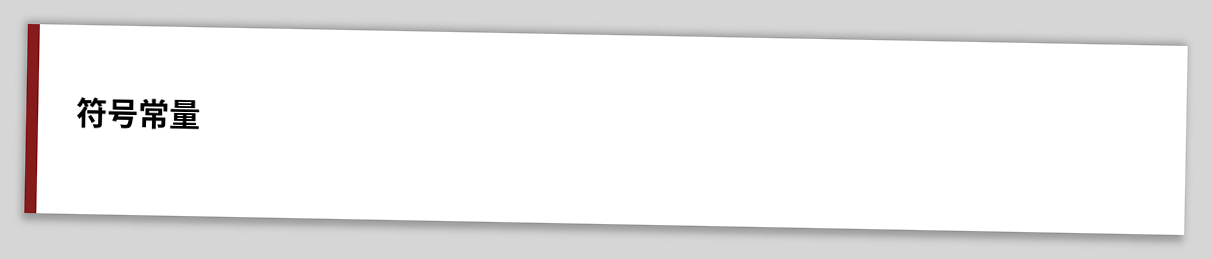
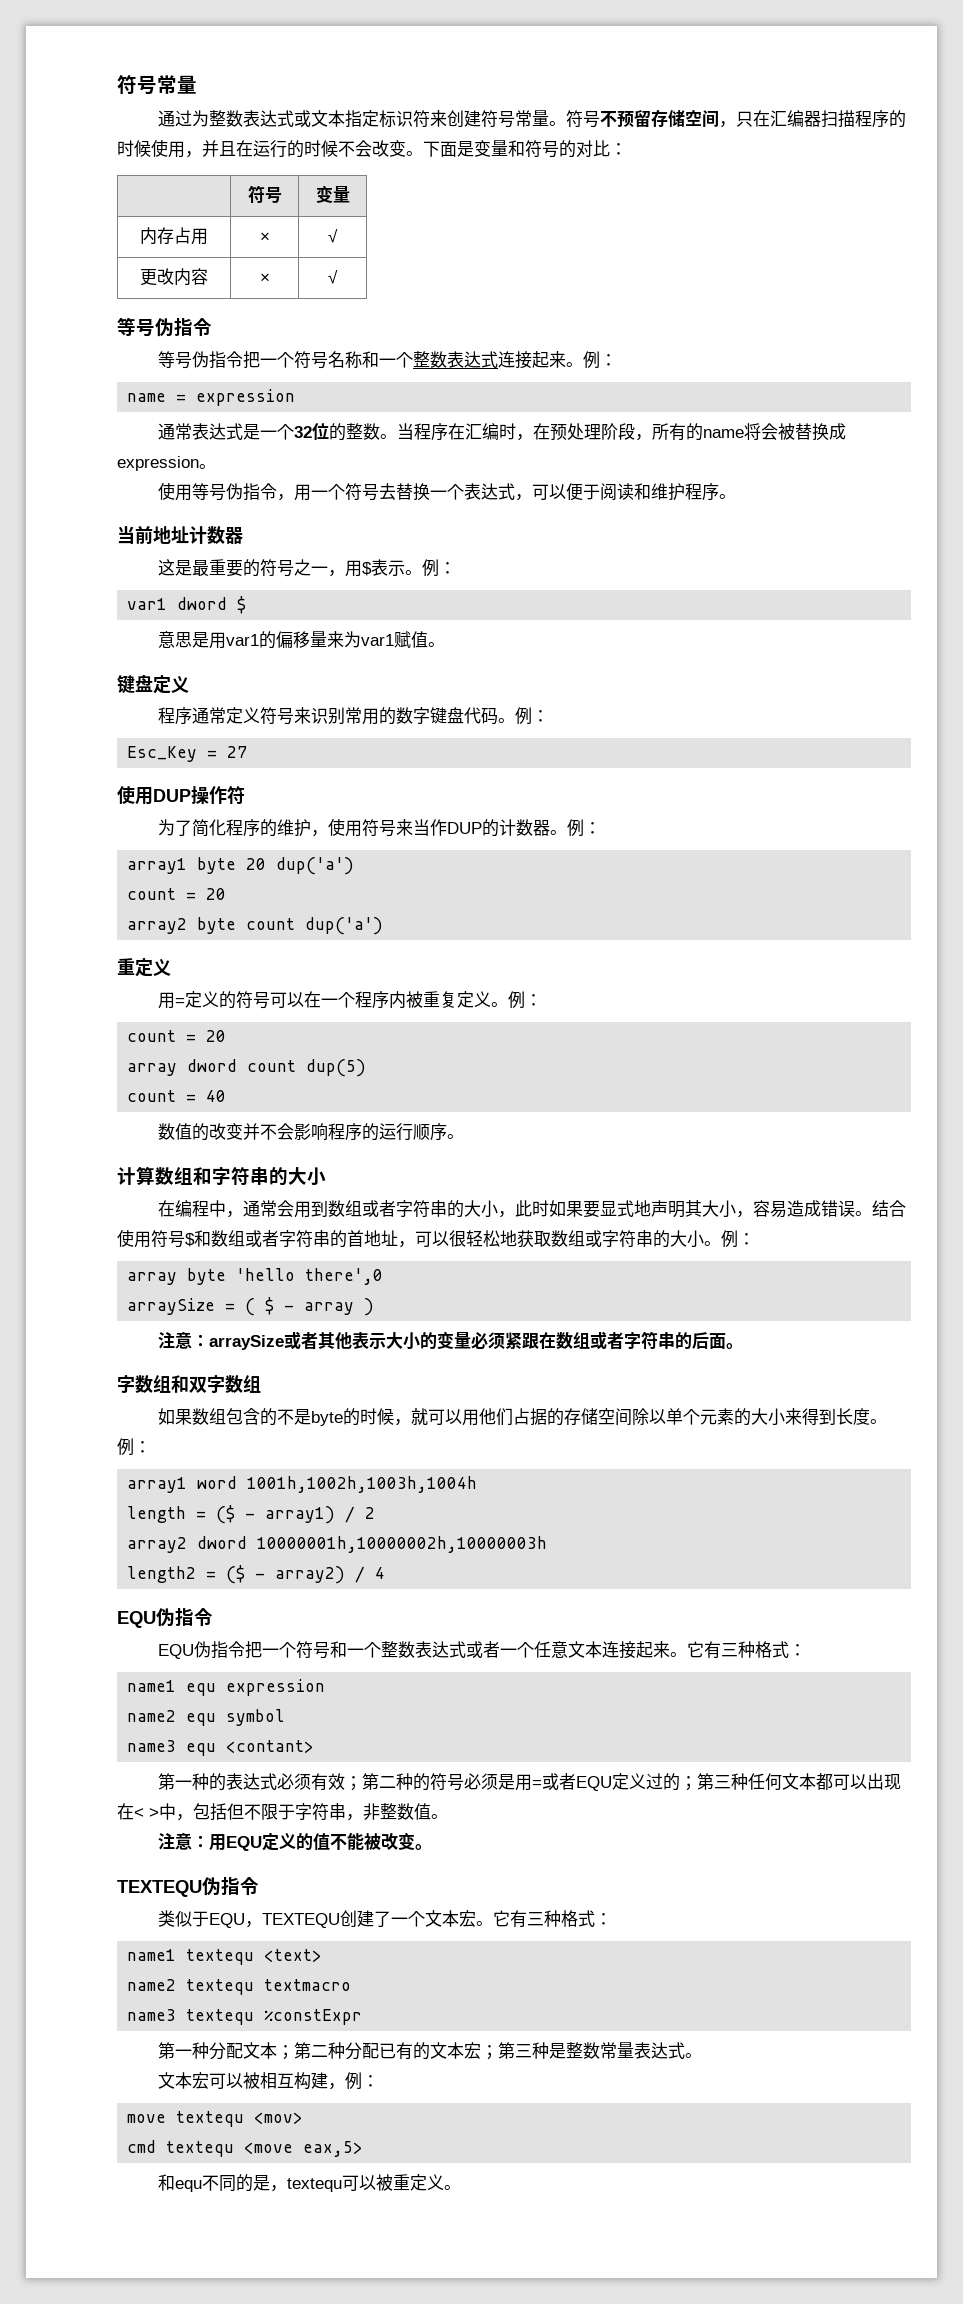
[75,96,201,130] 符号常量 -> [117,75,197,95] [157,109,906,128] [117,139,627,158] [247,185,282,203] [315,185,350,203] [140,227,208,245] [259,232,270,242] [328,229,338,243] [140,268,208,286] [259,273,270,283] [328,270,338,284] [117,317,212,337] [157,351,617,369] [127,389,296,406] [157,423,846,441] [117,456,216,471] [157,482,736,501] [117,526,243,545] [157,559,456,577] [127,596,247,614] [157,631,445,649] [117,674,189,694] [157,707,549,725] [127,746,248,762] [117,786,245,805] [157,818,601,837] [127,857,355,875] [127,888,227,900] [127,917,384,935] [117,958,171,977] [157,991,542,1009] [127,1030,227,1042] [127,1059,367,1077] [127,1090,227,1102] [157,1123,464,1141] [117,1166,326,1186] [157,1200,906,1218] [117,1229,755,1248] [127,1268,384,1285] [127,1297,375,1316] [157,1331,743,1350] [117,1375,261,1393] [157,1408,887,1426] [117,1438,151,1456] [127,1476,478,1493] [127,1505,376,1524] [127,1536,548,1553] [127,1565,386,1584] [117,1607,213,1628] [157,1641,806,1659] [127,1679,326,1696] [127,1709,286,1726] [127,1740,315,1756] [157,1773,901,1791] [117,1803,448,1821] [157,1832,432,1851] [117,1876,259,1897] [157,1910,612,1928] [127,1949,323,1965] [127,1979,352,1995] [127,2009,363,2025] [157,2042,702,2060] [157,2072,379,2090] [127,2111,304,2127] [127,2140,364,2157] [157,2174,461,2192] 符号常量 // 通过为整数表达式或文本指定标识符来创建符号常量。符号不预留存储空间，只在汇编器扫描程序的时候使用，并且在运行的时候不会改变。下面是变量和符号的对比： // | 符号 | 变量 // 内存占用 | × | √ // 更改内容 | × | √ // 等号伪指令 // 等号伪指令把一个符号名称和一个整数表达式连接起来。例： // name = expression // 通常表达式是一个32位的整数。当程序在汇编时，在预处理阶段，所有的name将会被替换成expression。 // 使用等号伪指令，用一个符号去替换一个表达式，可以便于阅读和维护程序。 // 当前地址计数器 // 这是最重要的符号之一，用$表示。例： // var1 dword $ // 意思是用var1的偏移量来为var1赋值。 // 键盘定义 // 程序通常定义符号来识别常用的数字键盘代码。例： // Esc_Key = 27 // 使用DUP操作符 // 为了简化程序的维护，使用符号来当作DUP的计数器。例： // array1 byte 20 dup('a') // count = 20 // array2 byte count dup('a') // 重定义 // 用=定义的符号可以在一个程序内被重复定义。例： // count = 20 // array dword count dup(5) // count = 40 // 数值的改变并不会影响程序的运行顺序。 // 计算数组和字符串的大小 // 在编程中，通常会用到数组或者字符串的大小，此时如果要显式地声明其大小，容易造成错误。结合使用符号$和数组或者字符串的首地址，可以很轻松地获取数组或字符串的大小。例： // array byte 'hello there',0 // arraySize = ( $ - array ) // 注意：arraySize或者其他表示大小的变量必须紧跟在数组或者字符串的后面。 // 字数组和双字数组 // 如果数组包含的不是byte的时候，就可以用他们占据的存储空间除以单个元素的大小来得到长度。例： // array1 word 1001h,1002h,1003h,1004h // length = ($ - array1) / 2 // array2 dword 10000001h,10000002h,10000003h // length2 = ($ - array2) / 4 // EQU伪指令 // EQU伪指令把一个符号和一个整数表达式或者一个任意文本连接起来。它有三种格式： // name1 equ expression // name2 equ symbol // name3 equ <contant> // 第一种的表达式必须有效；第二种的符号必须是用=或者EQU定义过的；第三种任何文本都可以出现在< >中，包括但不限于字符串，非整数值。 // 注意：用EQU定义的值不能被改变。 // TEXTEQU伪指令 // 类似于EQU，TEXTEQU创建了一个文本宏。它有三种格式： // name1 textequ <text> // name2 textequ textmacro // name3 textequ %constExpr // 第一种分配文本；第二种分配已有的文本宏；第三种是整数常量表达式。 // 文本宏可以被相互构建，例： // move textequ <mov> // cmd textequ <move eax,5> // 和equ不同的是，textequ可以被重定义。

